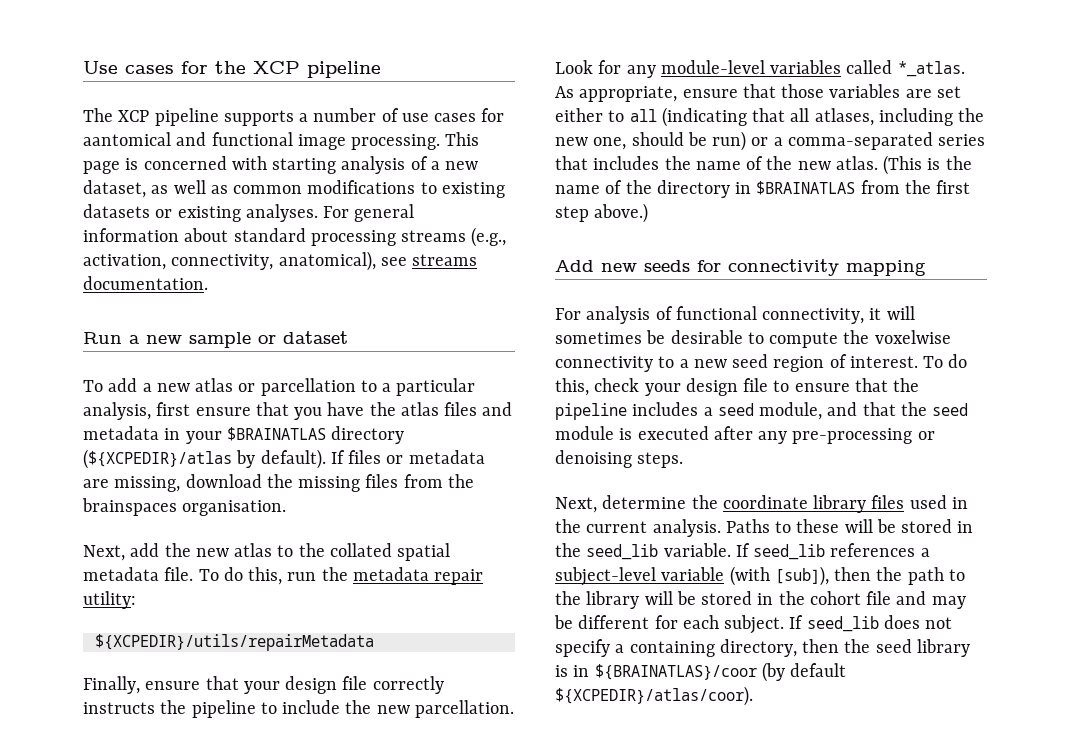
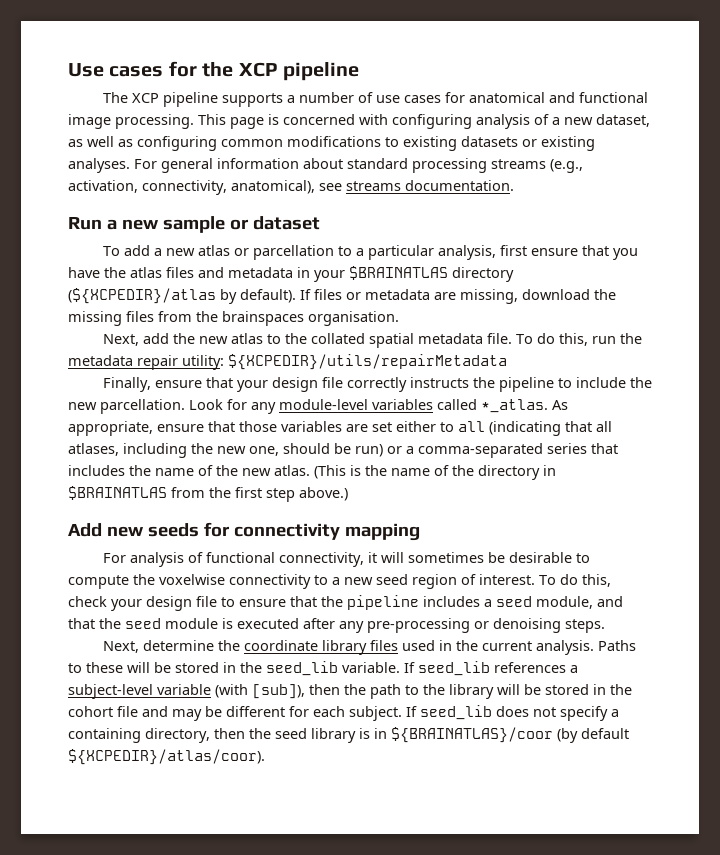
[83,132,171,146] aantomical -> [468,92,545,103] anatomical
[272,158,337,174] starting -> [392,114,472,129] configuring
(228, 189) none -> [137,136,217,151] configuring
(136, 600) // -> (224, 362) none

